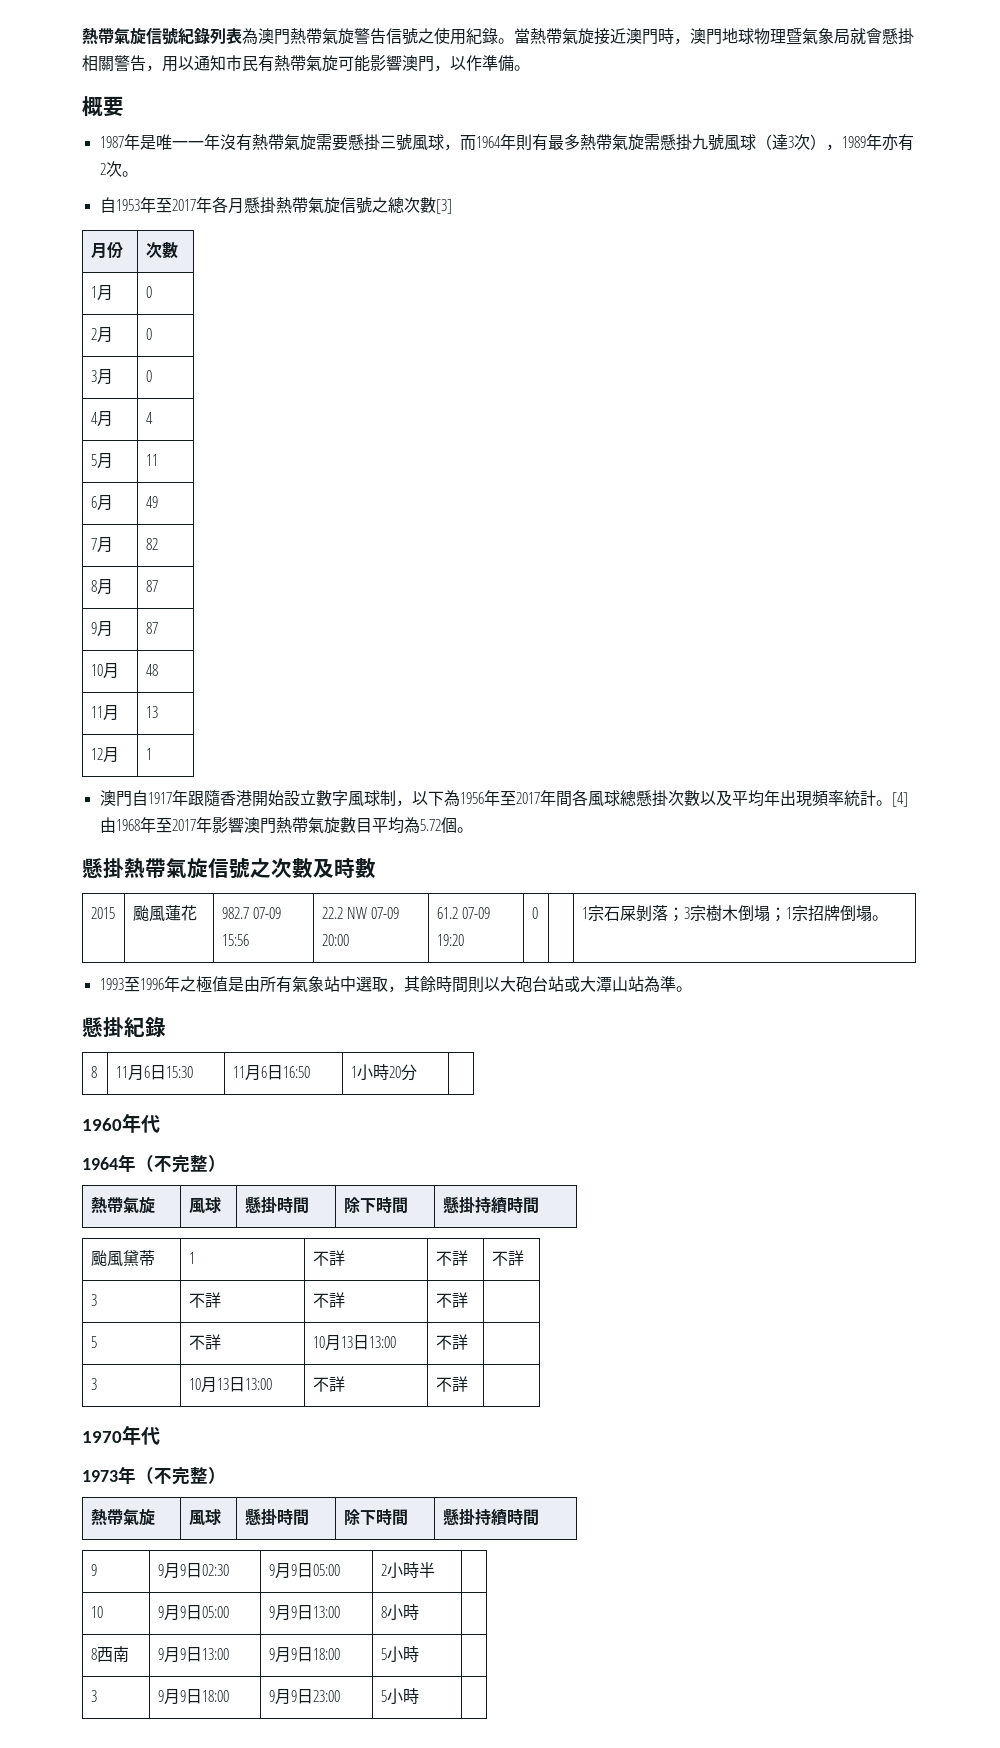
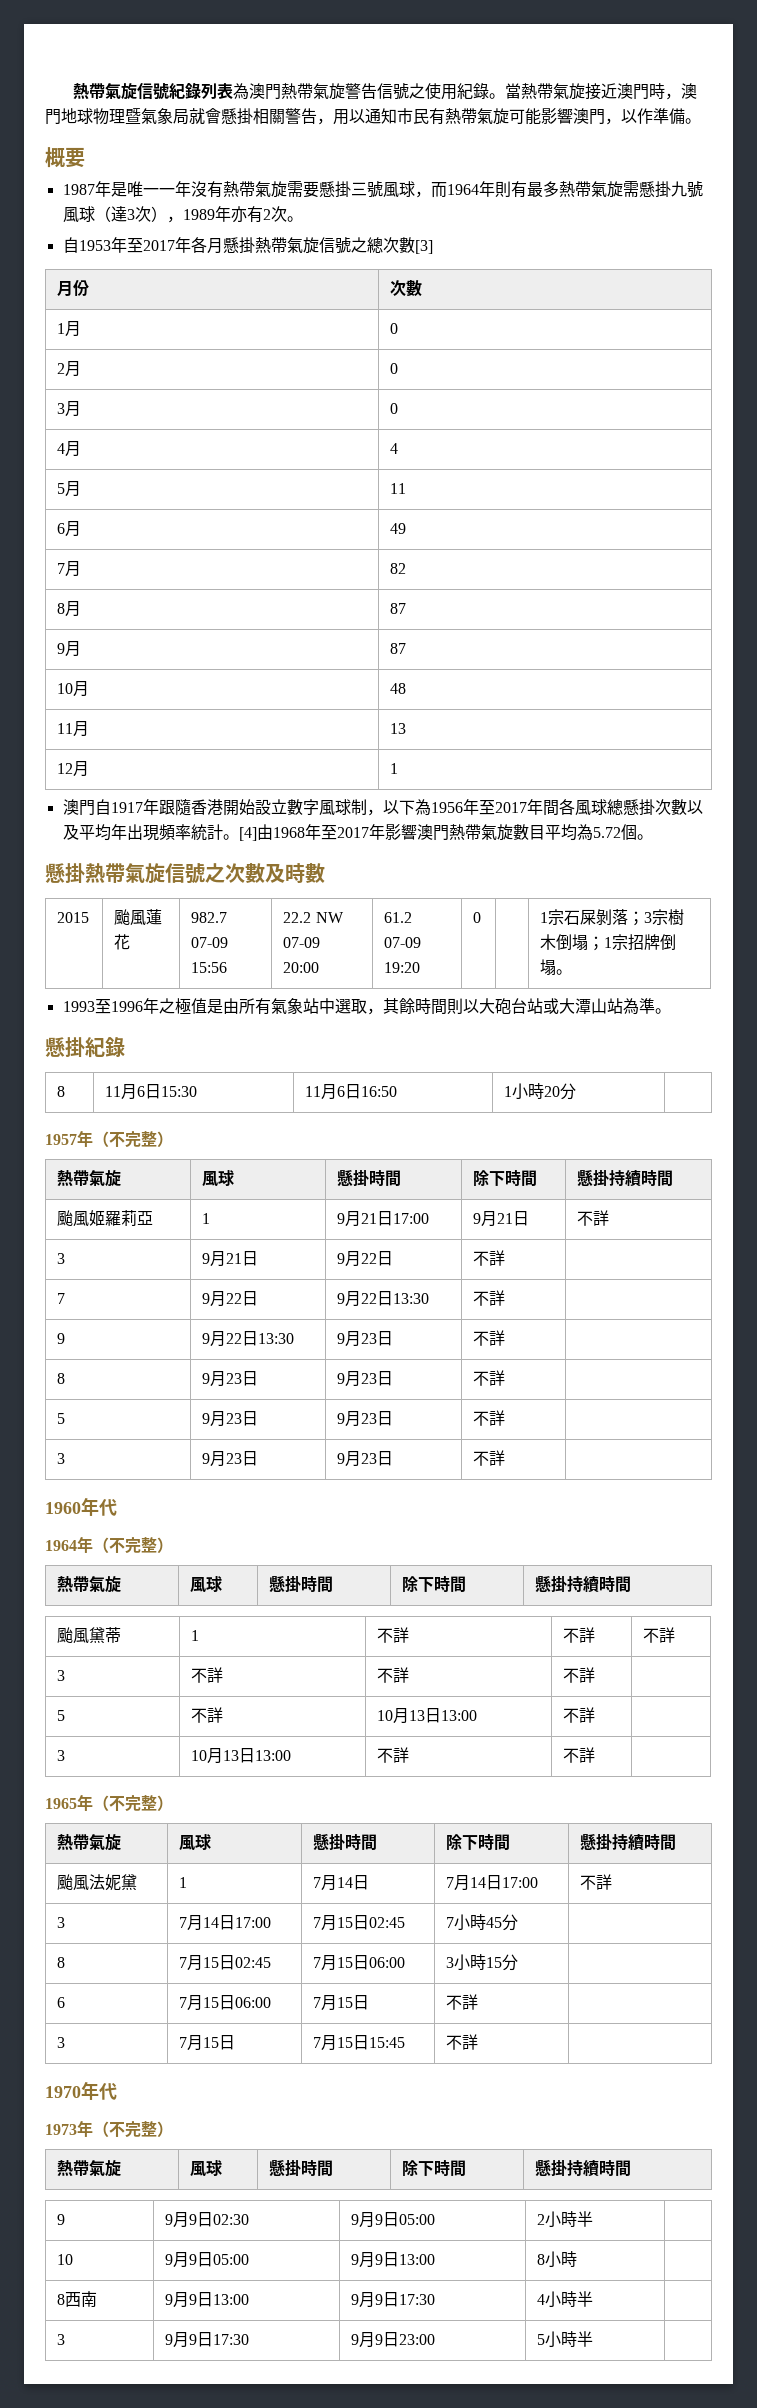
(417, 1072) none -> [45,1130,173,1148] [57,1170,122,1187] [202,1170,235,1187] [337,1169,402,1186] [473,1170,538,1186] [577,1169,674,1187] [57,1210,154,1227] [202,1213,211,1224] [337,1211,430,1227] [473,1211,530,1227] [577,1210,610,1226] [57,1253,66,1264] [202,1251,259,1267] [337,1251,394,1267] [473,1250,506,1266] [57,1293,66,1304] [202,1291,259,1307] [337,1291,430,1307] [473,1290,506,1306] [57,1333,66,1344] [202,1331,295,1347] [337,1331,394,1347] [473,1330,506,1346] [57,1373,66,1384] [202,1371,259,1387] [337,1371,394,1387] [473,1370,506,1386] [57,1413,66,1424] [202,1411,259,1427] [337,1411,394,1427] [473,1410,506,1426] [57,1453,66,1464] [202,1451,259,1467] [337,1451,394,1467] [473,1450,506,1466] // 1957年（不完整） // 熱帶氣旋 | 風球 | 懸掛時間 | 除下時間 | 懸掛持續時間 // 颱風姬羅莉亞 | 1 | 9月21日17:00 | 9月21日 | 不詳 // 3 | 9月21日 | 9月22日 | 不詳 | // 7 | 9月22日 | 9月22日13:30 | 不詳 | // 9 | 9月22日13:30 | 9月23日 | 不詳 | // 8 | 9月23日 | 9月23日 | 不詳 | // 5 | 9月23日 | 9月23日 | 不詳 | // 3 | 9月23日 | 9月23日 | 不詳 |
(468, 1384) none -> [45,1794,173,1812] [57,1834,122,1851] [179,1834,212,1851] [313,1833,378,1850] [446,1834,511,1850] [580,1833,677,1851] [57,1874,138,1891] [179,1877,188,1888] [313,1875,370,1891] [446,1875,539,1891] [580,1874,613,1890] [57,1917,66,1928] [179,1915,272,1931] [313,1915,406,1931] [446,1914,519,1931] [57,1957,66,1968] [179,1955,272,1971] [313,1955,406,1971] [446,1954,519,1971] [57,1997,66,2008] [179,1995,272,2011] [313,1995,370,2011] [446,1994,479,2010] [57,2037,66,2048] [179,2035,236,2051] [313,2035,406,2051] [446,2034,479,2050] // 1965年（不完整） // 熱帶氣旋 | 風球 | 懸掛時間 | 除下時間 | 懸掛持續時間 // 颱風法妮黛 | 1 | 7月14日 | 7月14日17:00 | 不詳 // 3 | 7月14日17:00 | 7月15日02:45 | 7小時45分 | // 8 | 7月15日02:45 | 7月15日06:00 | 3小時15分 | // 6 | 7月15日06:00 | 7月15日 | 不詳 | // 3 | 7月15日 | 7月15日15:45 | 不詳 |
[312,1648,340,1660] [380,1646,419,1663] 18:00 | 5小時 -> [399,2294,436,2305] [537,2291,594,2308] 17:30 | 4小時半
[201,1690,229,1702] 18:00 -> [213,2334,250,2345] 17:30
(419, 1696) none -> [577,2331,594,2347] 半

